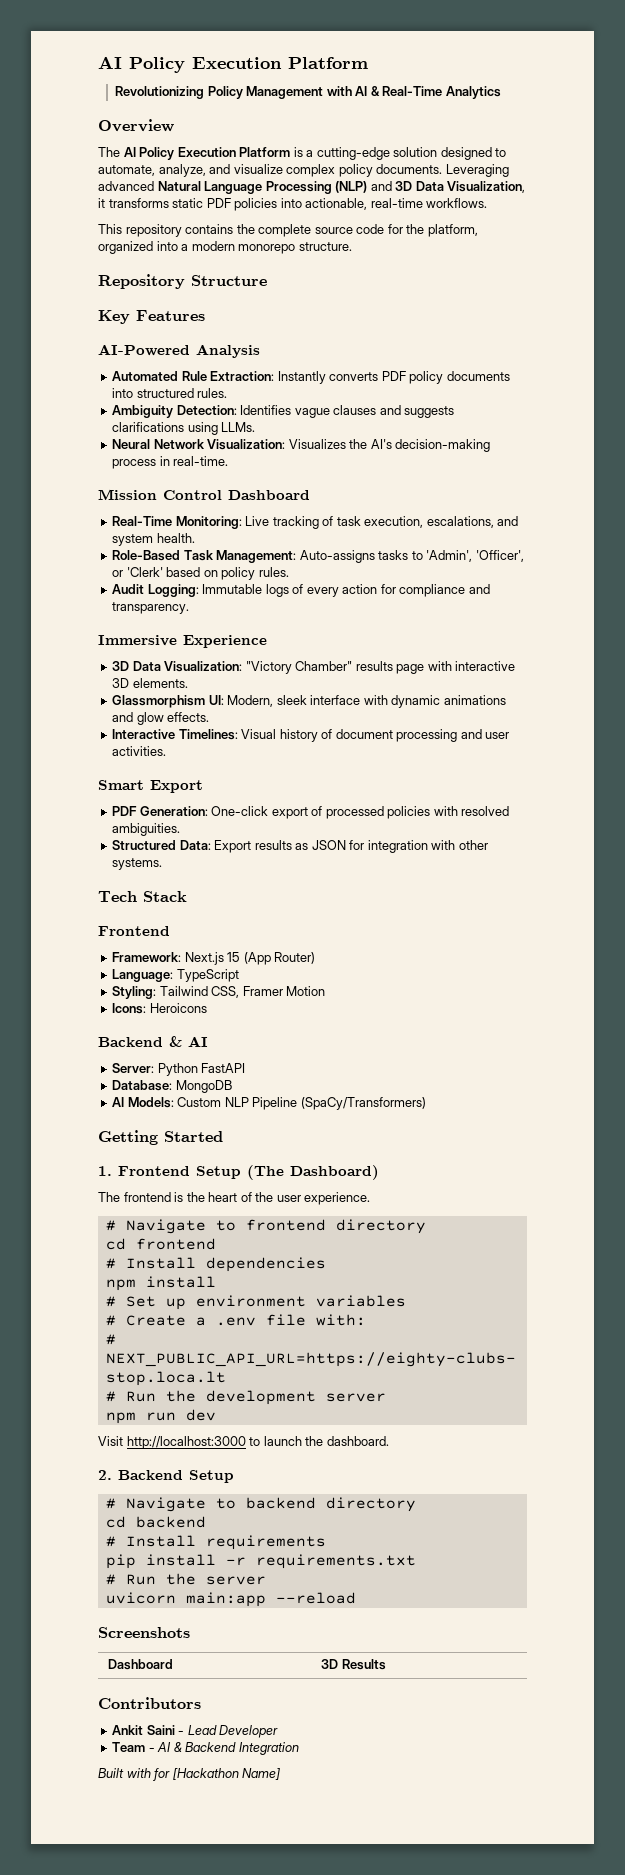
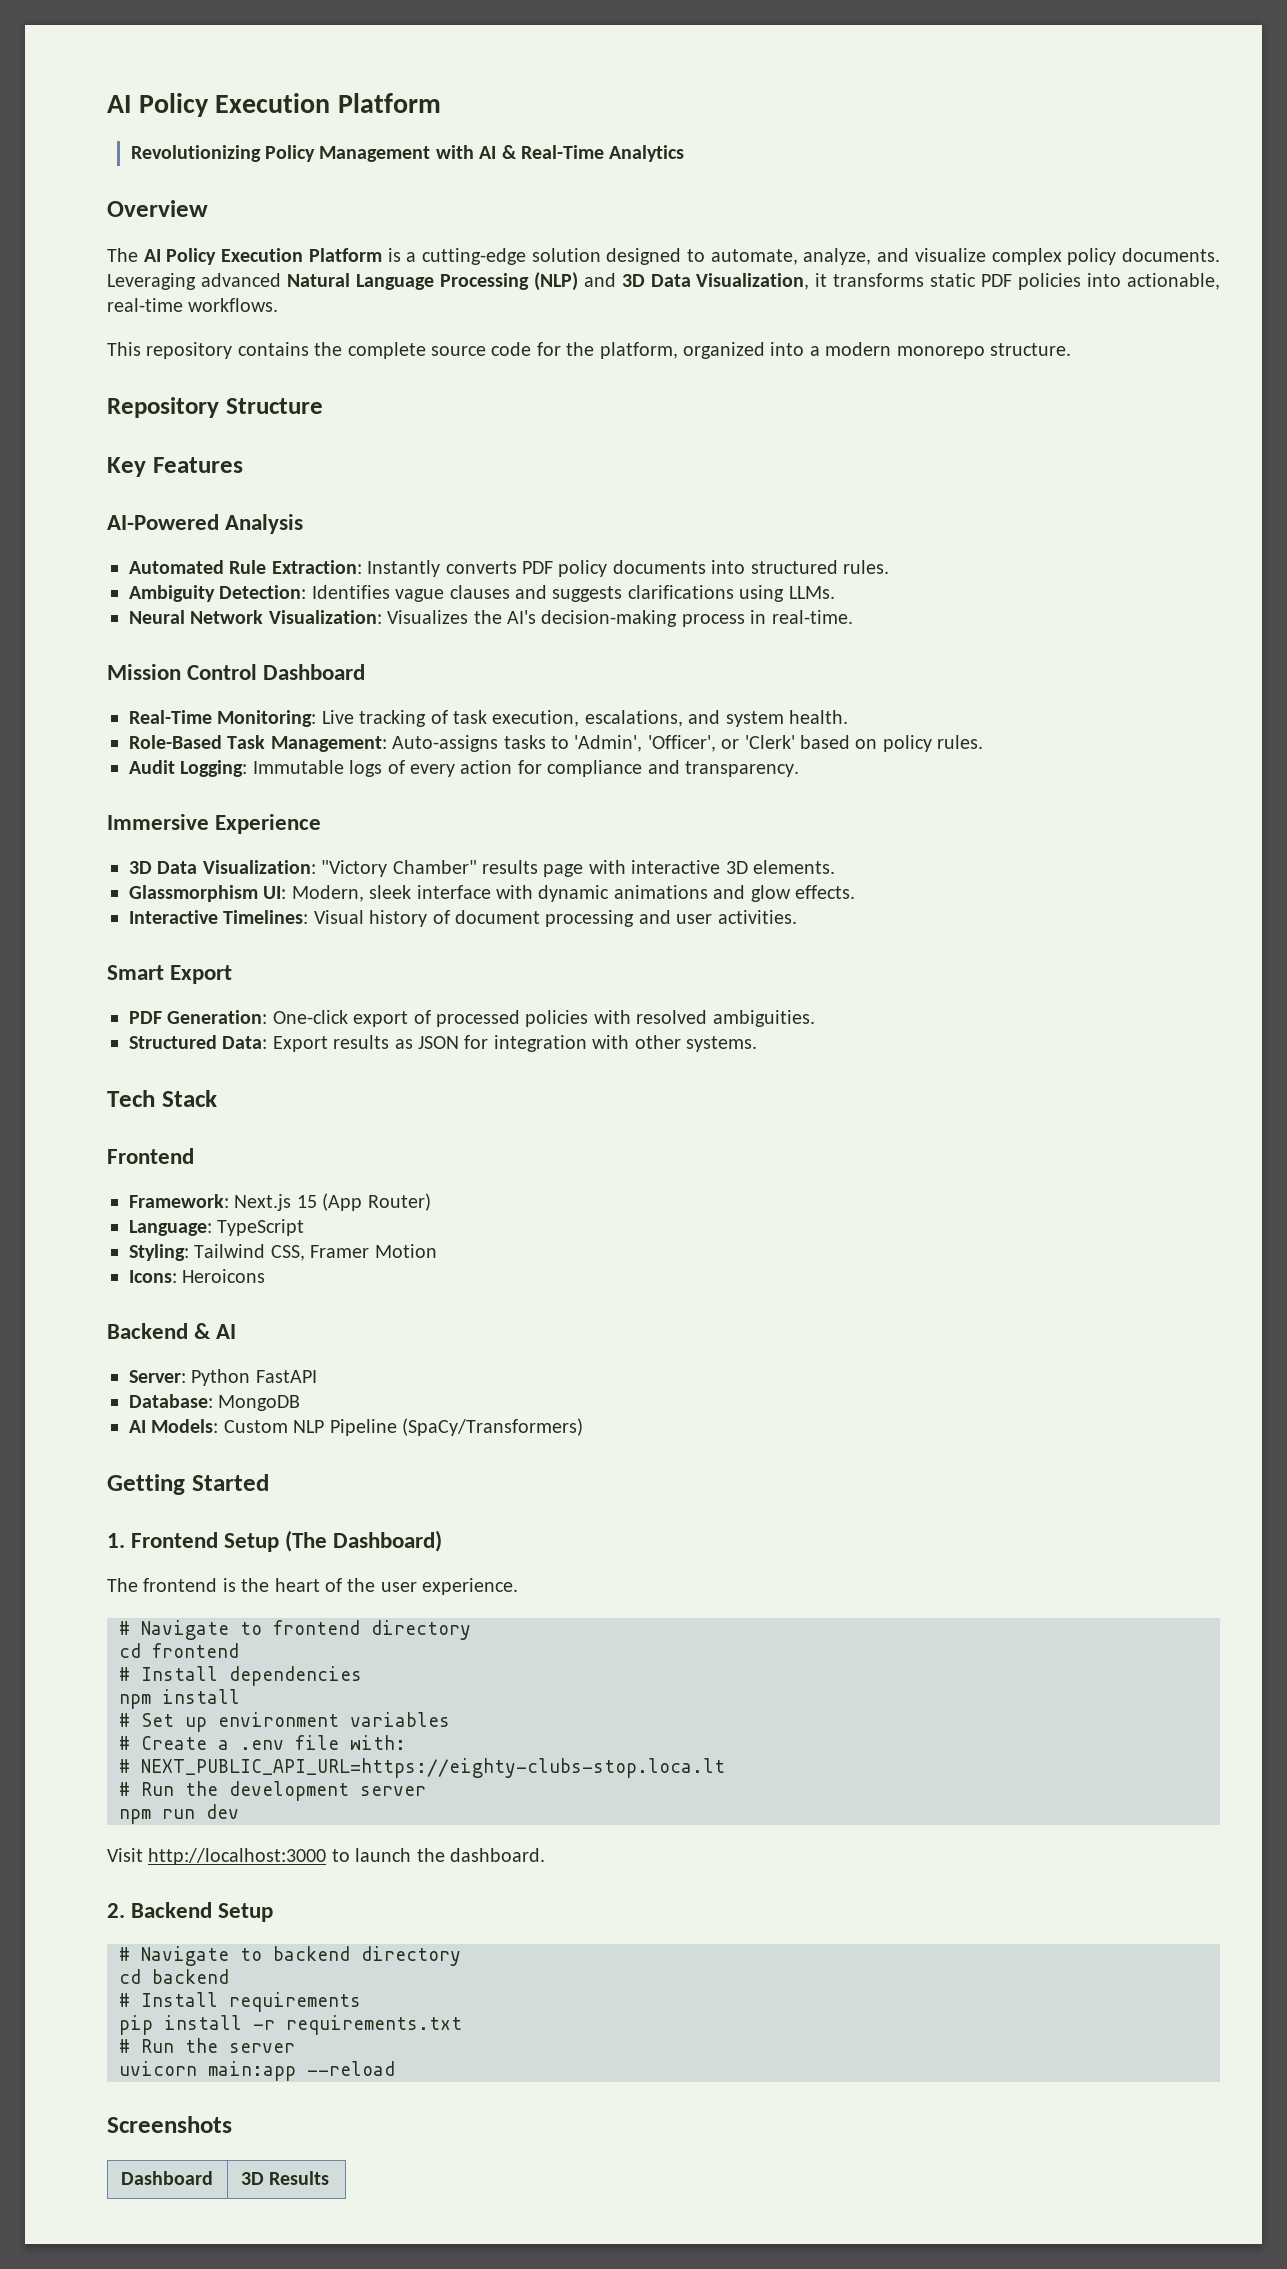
[98,1697,201,1709] [112,1725,279,1738] [112,1742,299,1755] [98,1768,281,1781] // Contributors // Ankit Saini - Lead Developer // Team - AI & Backend Integration // Built with for [Hackathon Name] -> (329, 2178) none

